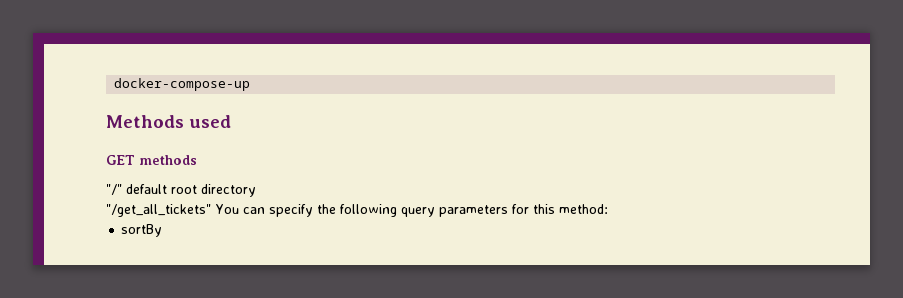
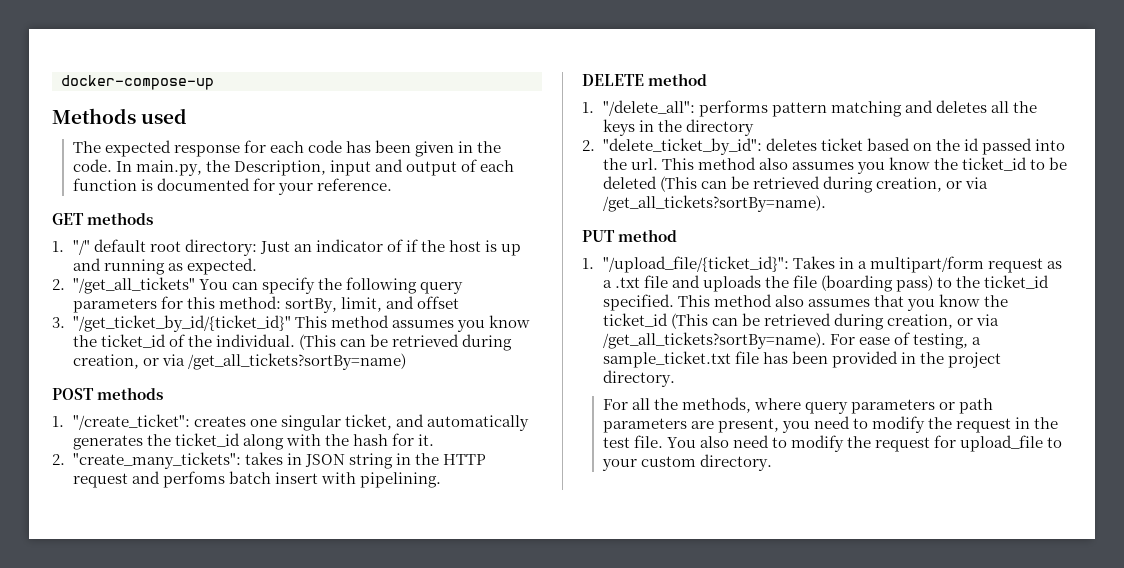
(231, 121) none -> [72,140,502,157] [72,159,515,176] [72,178,392,195] // The expected response for each code has been given in the code. In main.py, the Description, input and output of each function is documented for your reference.
(197, 160) none -> [52,241,64,252] 1.
[201,184,256,197] directory // -> [184,239,522,256] [72,258,257,275] [52,279,65,290] directory: Just an indicator of if the host is up and running as expected. // 2.
[121,224,163,237] // sortBy -> [284,296,460,313] [52,315,530,332] [72,334,513,351] [72,353,406,370] [52,387,164,400] [52,414,530,431] [72,433,435,450] [52,452,487,469] [72,471,442,488] [582,73,708,86] [582,100,1038,117] [602,119,754,136] [582,138,1066,155] [602,157,1068,174] [602,176,989,193] [602,195,826,212] [582,229,678,242] [582,256,1063,273] [602,275,1050,292] [602,294,1009,311] [602,313,1000,330] [602,332,981,349] [602,351,1002,368] [602,370,675,387] [602,397,994,414] [602,416,1059,433] [602,435,1063,452] [601,454,772,471] sortBy, limit, and offset // 3. "/get_ticket_by_id/{ticket_id}" This method assumes you know the ticket_id of the individual. (This can be retrieved during creation, or via /get_all_tickets?sortBy=name) // POST methods // 1. "/create_ticket": creates one singular ticket, and automatically generates the ticket_id along with the hash for it. // 2. "create_many_tickets": takes in JSON string in the HTTP request and perfoms batch insert with pipelining. // DELETE method // 1. "/delete_all": performs pattern matching and deletes all the keys in the directory // 2. "delete_ticket_by_id": deletes ticket based on the id passed into the url. This method also assumes you know the ticket_id to be deleted (This can be retrieved during creation, or via /get_all_tickets?sortBy=name). // PUT method // 1. "/upload_file/{ticket_id}": Takes in a multipart/form request as a .txt file and uploads the file (boarding pass) to the ticket_id specified. This method also assumes that you know the ticket_id (This can be retrieved during creation, or via /get_all_tickets?sortBy=name). For ease of testing, a sample_ticket.txt file has been provided in the project directory. // For all the methods, where query parameters or path parameters are present, you need to modify the request in the test file. You also need to modify the request for upload_file to your custom directory.

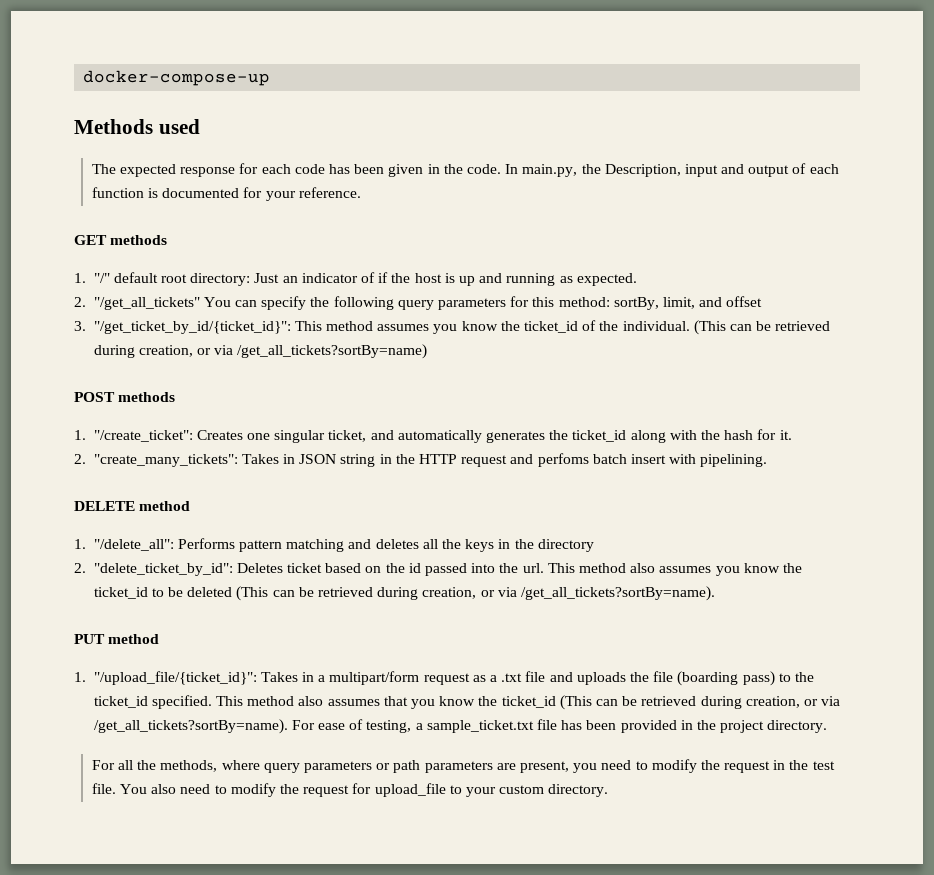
[72,315,291,332] "/get_ticket_by_id/{ticket_id}" -> [93,321,291,334] "/get_ticket_by_id/{ticket_id}":
[193,416,246,427] creates -> [196,430,243,440] Creates
[244,452,283,465] takes -> [241,454,279,464] Takes
[698,100,768,117] performs -> [177,538,235,549] Performs
[765,138,817,151] deletes -> [236,563,283,573] Deletes

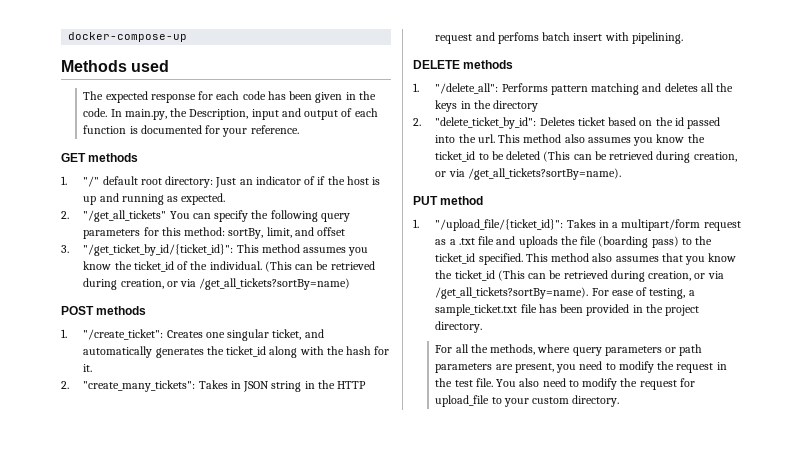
[139,501,191,511] method -> [463,60,514,69] methods

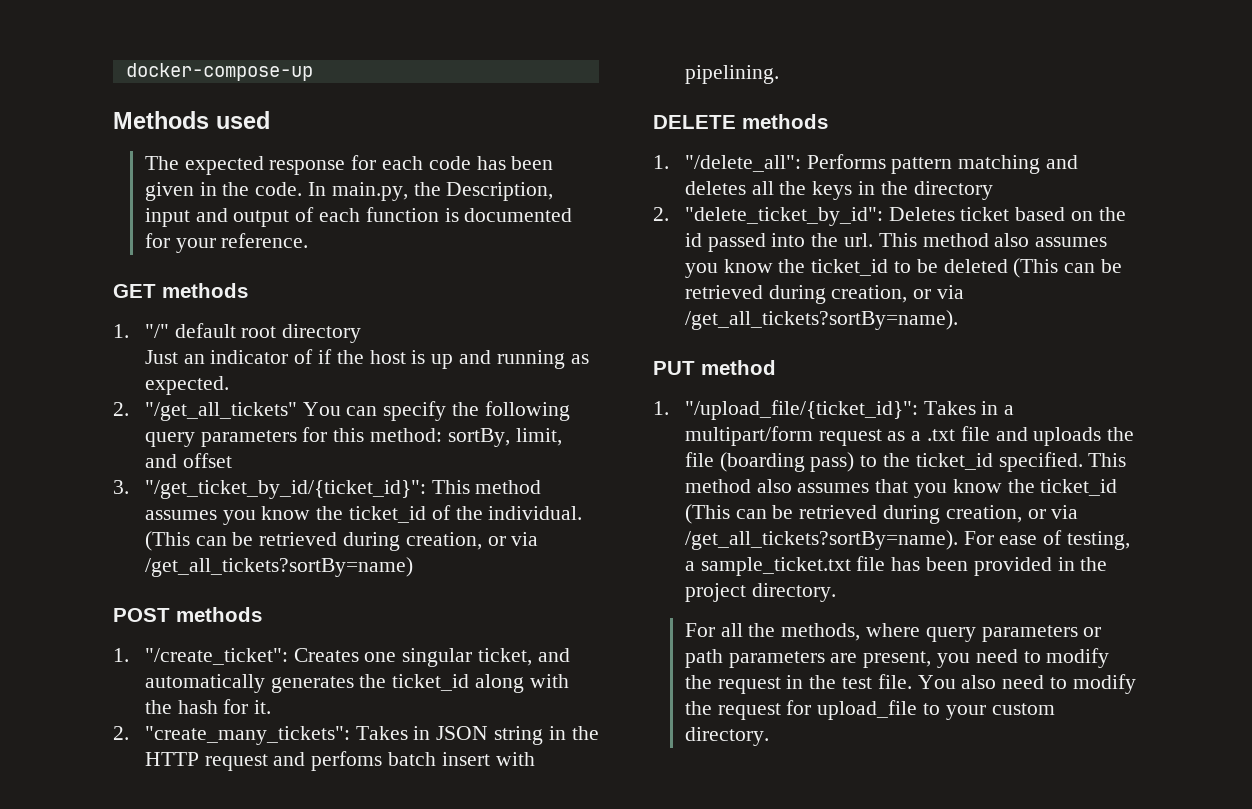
[165,176,214,188] directory: -> [282,324,362,343] directory //

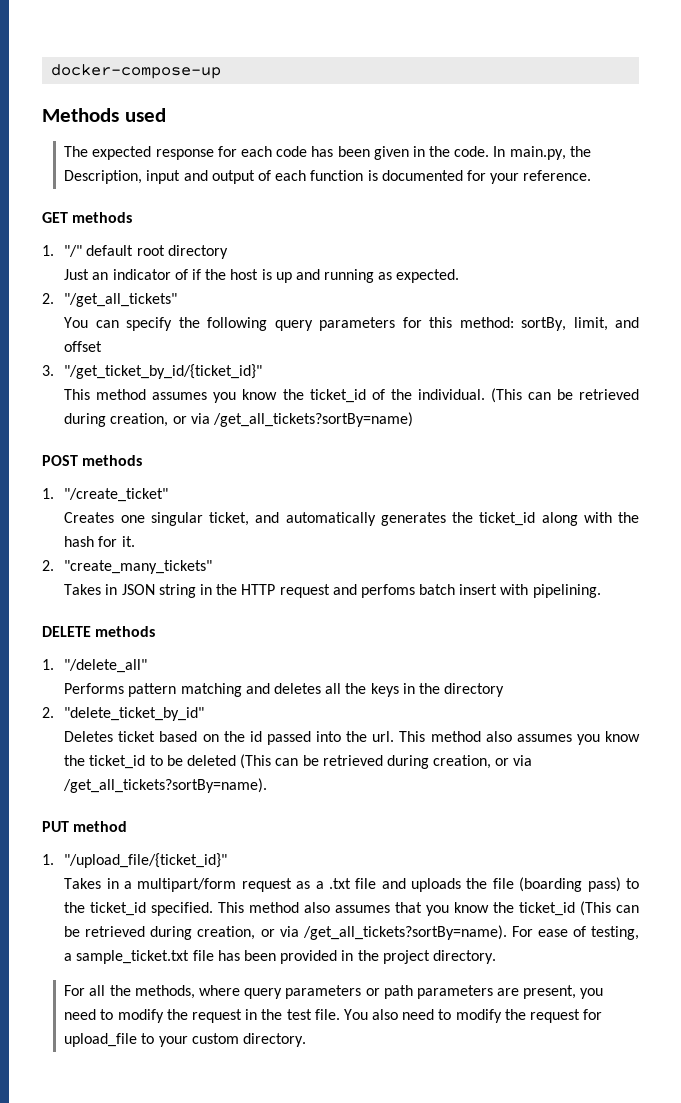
(297, 411) none -> (178, 300) //
[144,480,426,499] "/get_ticket_by_id/{ticket_id}": -> [64,364,263,379] "/get_ticket_by_id/{ticket_id}" //
[144,648,288,665] "/create_ticket": -> [64,488,169,502] "/create_ticket" //
[144,726,350,745] "create_many_tickets": -> [64,560,213,574] "create_many_tickets" //
[684,155,801,172] "/delete_all": -> [64,659,148,673] "/delete_all" //
[684,207,883,226] "delete_ticket_by_id": -> [64,707,205,721] "delete_ticket_by_id" //
[684,400,918,420] "/upload_file/{ticket_id}": -> [64,853,228,868] "/upload_file/{ticket_id}" //

